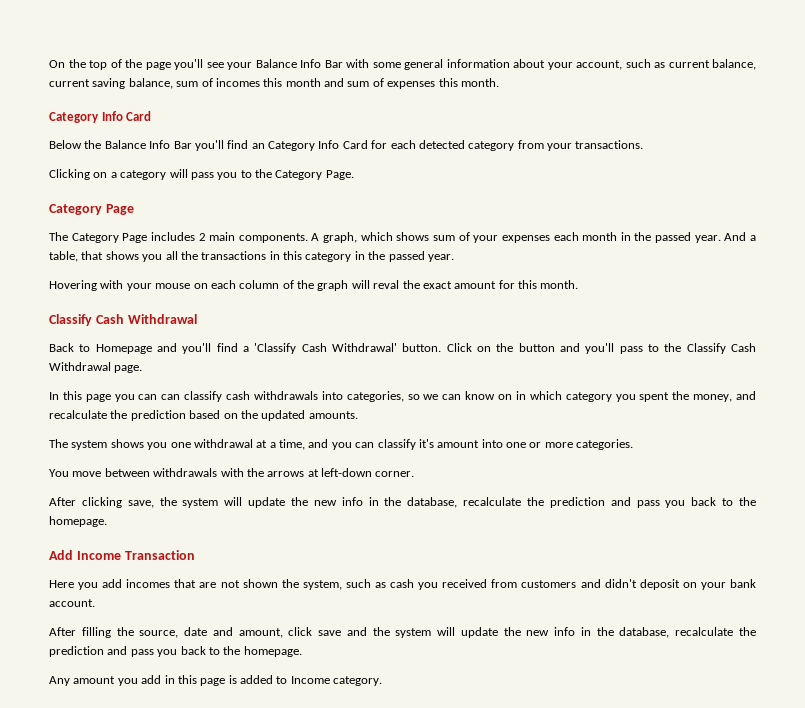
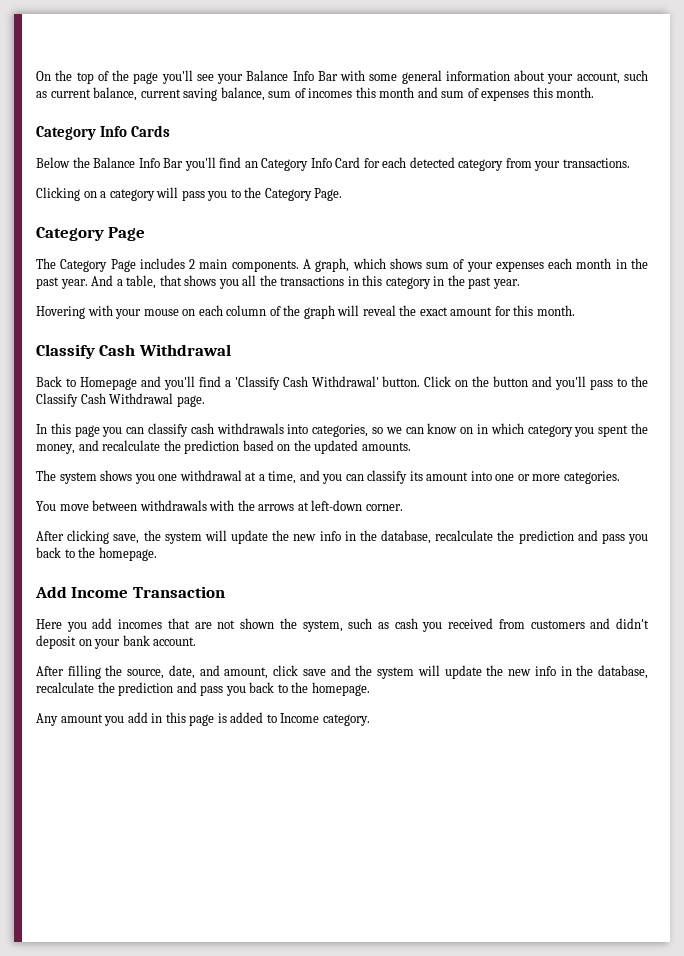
[126,111,152,121] Card -> [130,125,170,137] Cards
[655,232,692,243] passed -> [36,277,59,289] past
[388,251,425,262] passed -> [468,277,492,289] past
[373,280,400,289] reval -> [362,305,396,316] reveal
[161,394,181,400] can -> (145, 430) none
[418,439,434,448] it's -> [409,471,423,481] its
[184,627,208,636] date -> [168,665,195,679] date,

